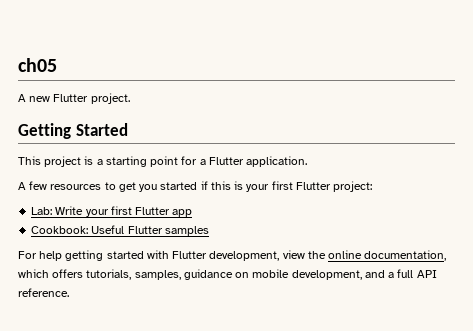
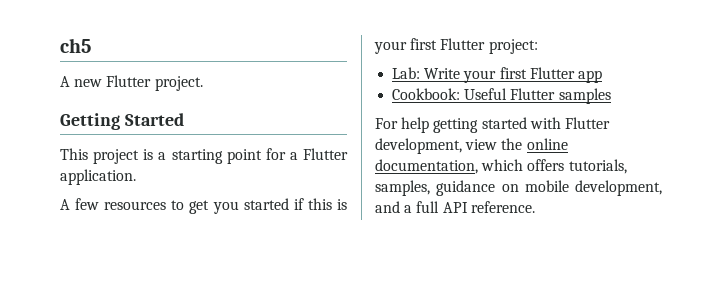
[18,58,57,72] ch05 -> [60,38,91,53] ch5

